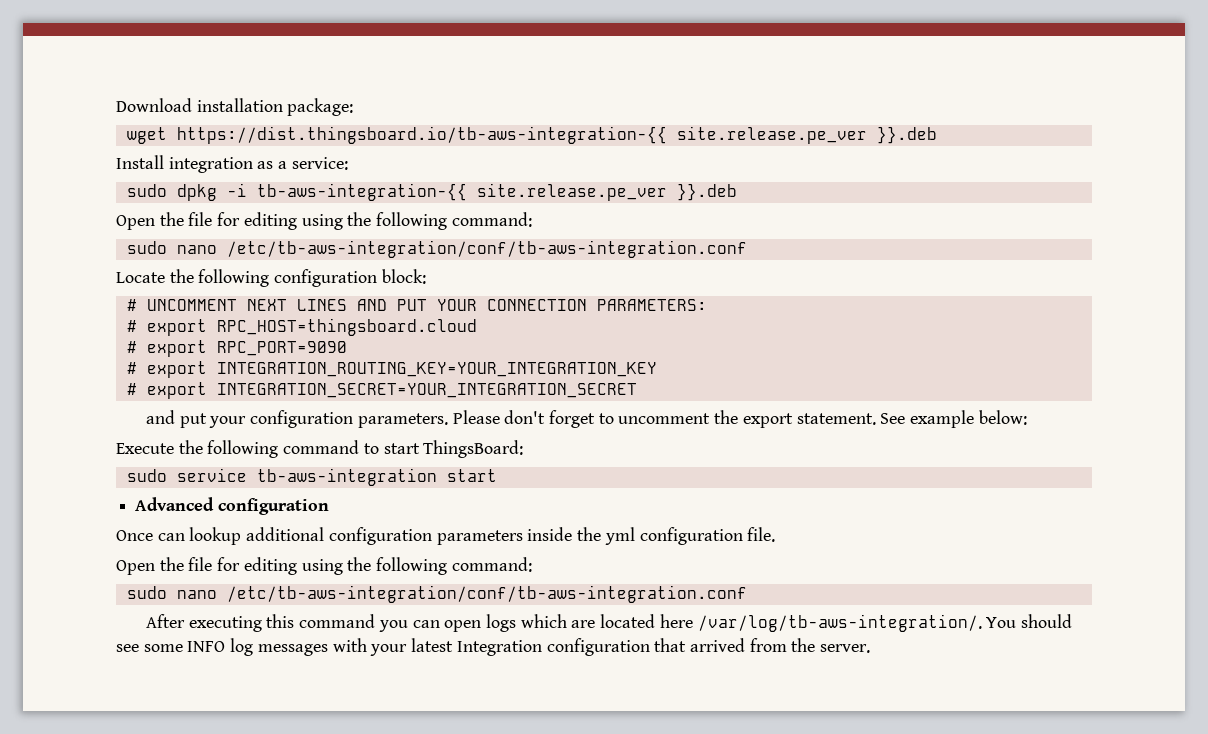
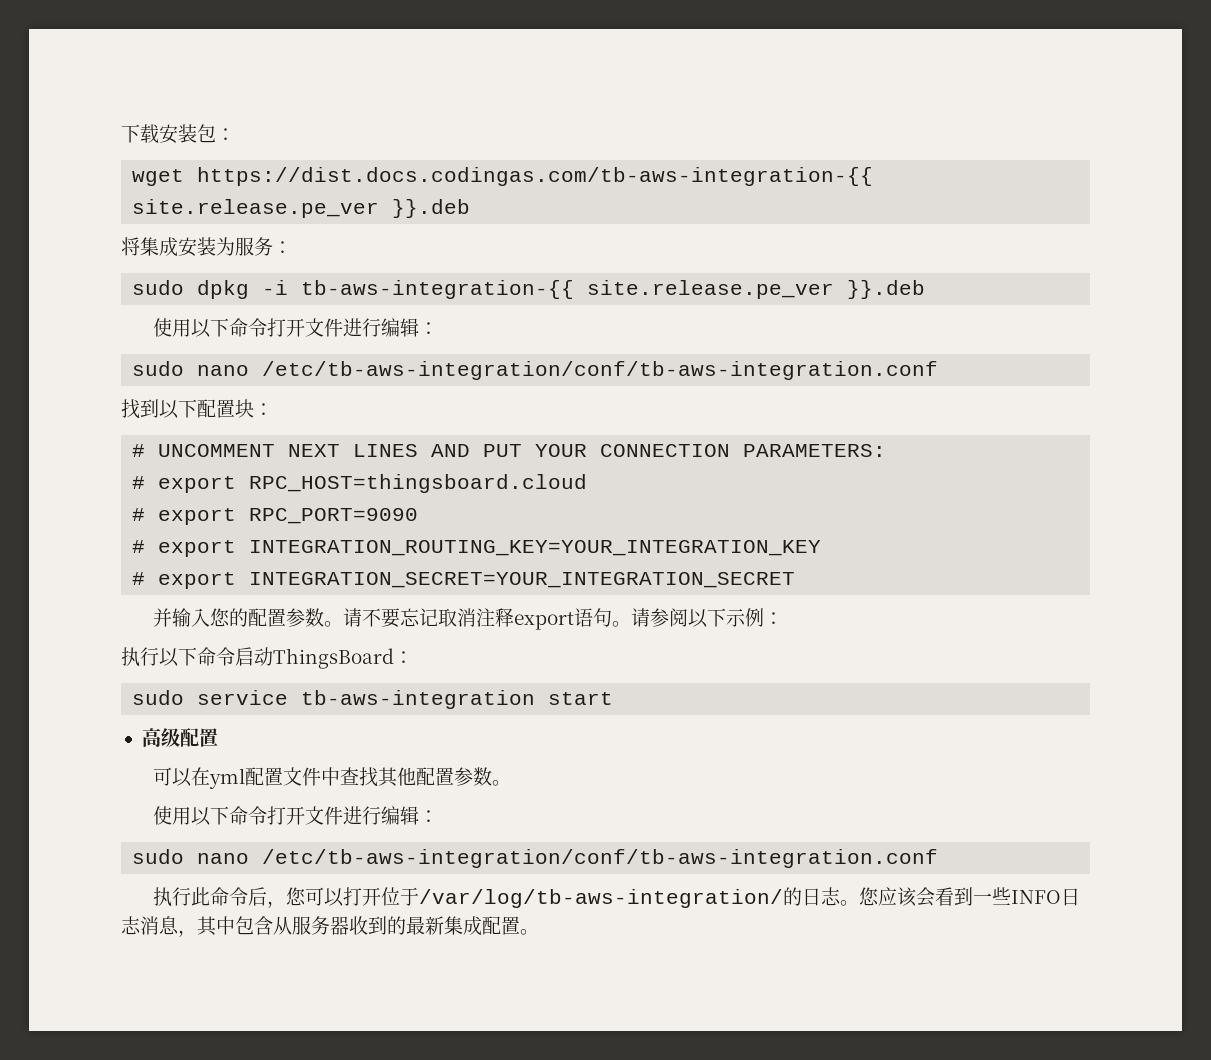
[116,98,354,116] Download installation package: -> [121,124,235,144] 下载安装包：
[176,126,937,144] [116,155,348,173] https://dist.thingsboard.io/tb-aws-integration-{{ site.release.pe_ver }}.deb // Install integration as a service: -> [197,167,874,186] [132,199,471,218] [121,237,292,257] https://dist.docs.codingas.com/tb-aws-integration-{{ site.release.pe_ver }}.deb // 将集成安装为服务：
[116,212,532,230] [126,240,747,258] [116,269,426,287] Open the file for editing using the following command: // sudo nano /etc/tb-aws-integration/conf/tb-aws-integration.conf // Locate the following configuration block: -> [153,318,439,338] [132,361,939,380] [121,399,273,419] 使用以下命令打开文件进行编辑： // sudo nano /etc/tb-aws-integration/conf/tb-aws-integration.conf // 找到以下配置块：
[145,410,1027,428] [116,440,524,458] [126,468,497,486] [135,497,329,515] [116,527,776,545] [116,557,532,575] [126,585,747,603] [145,614,1073,632] [116,638,871,656] and put your configuration parameters. Please don't forget to uncomment the export statement. See example below: // Execute the following command to start ThingsBoard: // sudo service tb-aws-integration start // Advanced configuration // Once can lookup additional configuration parameters inside the yml configuration file. // Open the file for editing using the following command: // sudo nano /etc/tb-aws-integration/conf/tb-aws-integration.conf // After executing this command you can open logs which are located here /var/log/tb-aws-integration/. You should see some INFO log messages with your latest Integration configuration that arrived from the server. -> [153,608,784,630] [121,647,413,669] [132,690,614,709] [141,728,218,747] [153,767,512,789] [153,806,439,826] [132,849,939,868] [153,887,1081,908] [121,916,539,937] 并输入您的配置参数。请不要忘记取消注释export语句。请参阅以下示例： // 执行以下命令启动ThingsBoard： // sudo service tb-aws-integration start // 高级配置 // 可以在yml配置文件中查找其他配置参数。 // 使用以下命令打开文件进行编辑： // sudo nano /etc/tb-aws-integration/conf/tb-aws-integration.conf // 执行此命令后，您可以打开位于/var/log/tb-aws-integration/的日志。您应该会看到一些INFO日志消息，其中包含从服务器收到的最新集成配置。

